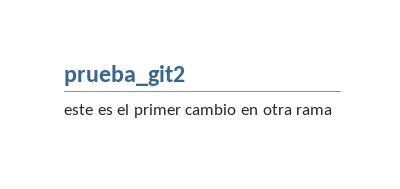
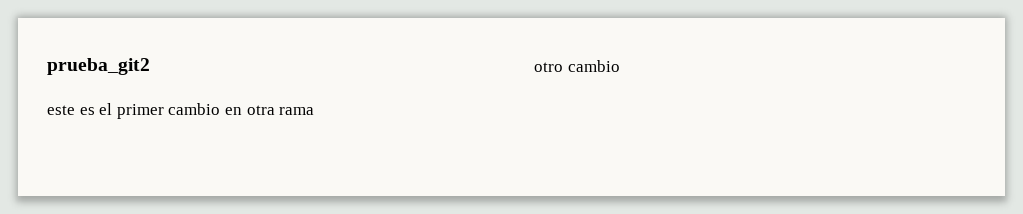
(333, 111) none -> [534,60,620,72] // otro cambio

